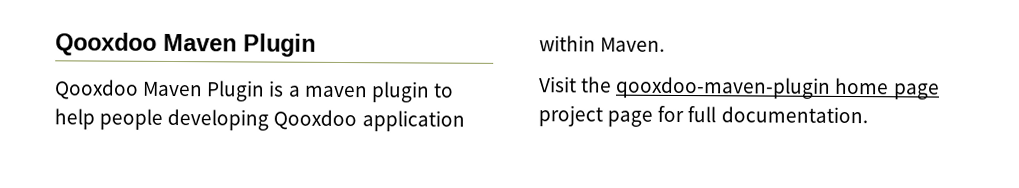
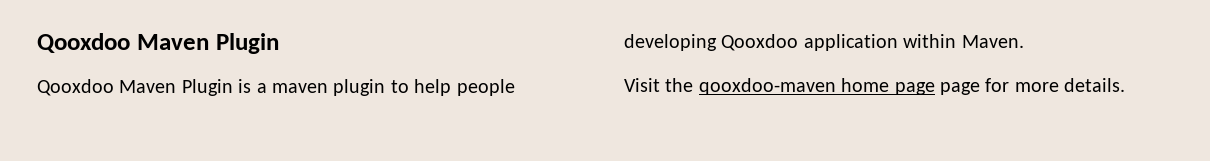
[615,76,832,99] qooxdoo-maven-plugin -> [698,78,836,95] qooxdoo-maven
[538,105,603,127] project -> (935, 88) none
[687,106,868,124] full documentation. -> [1014,78,1126,92] more details.

